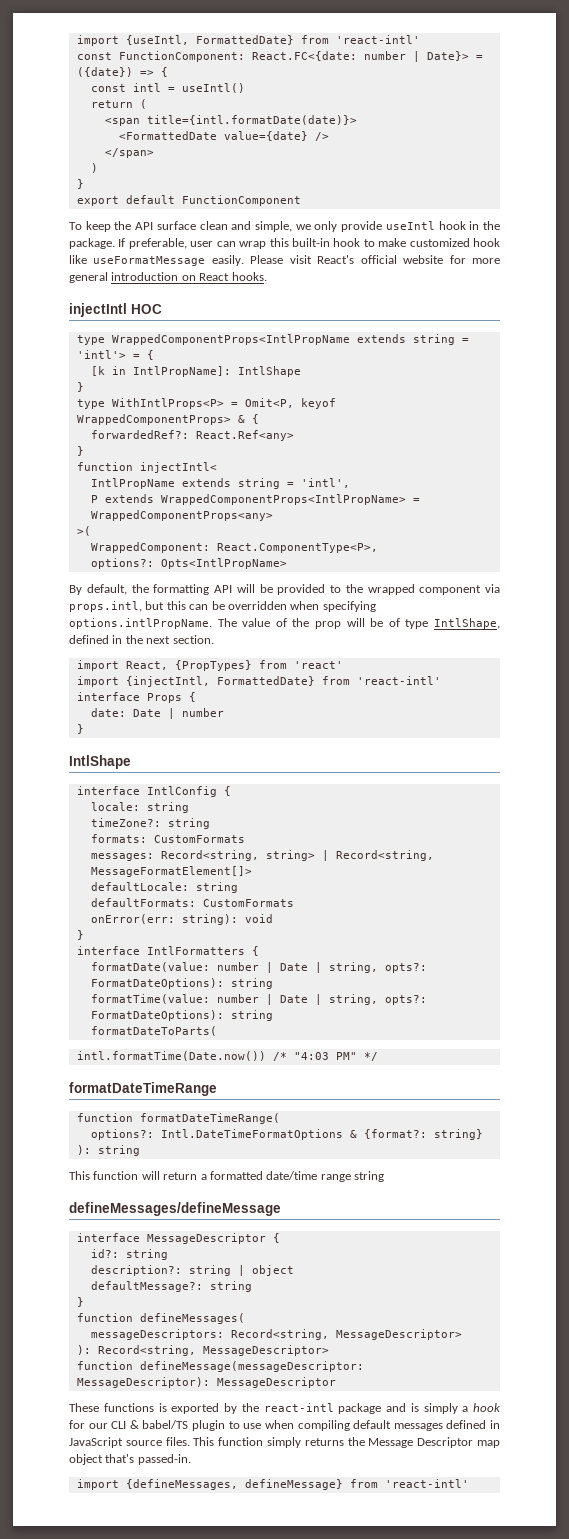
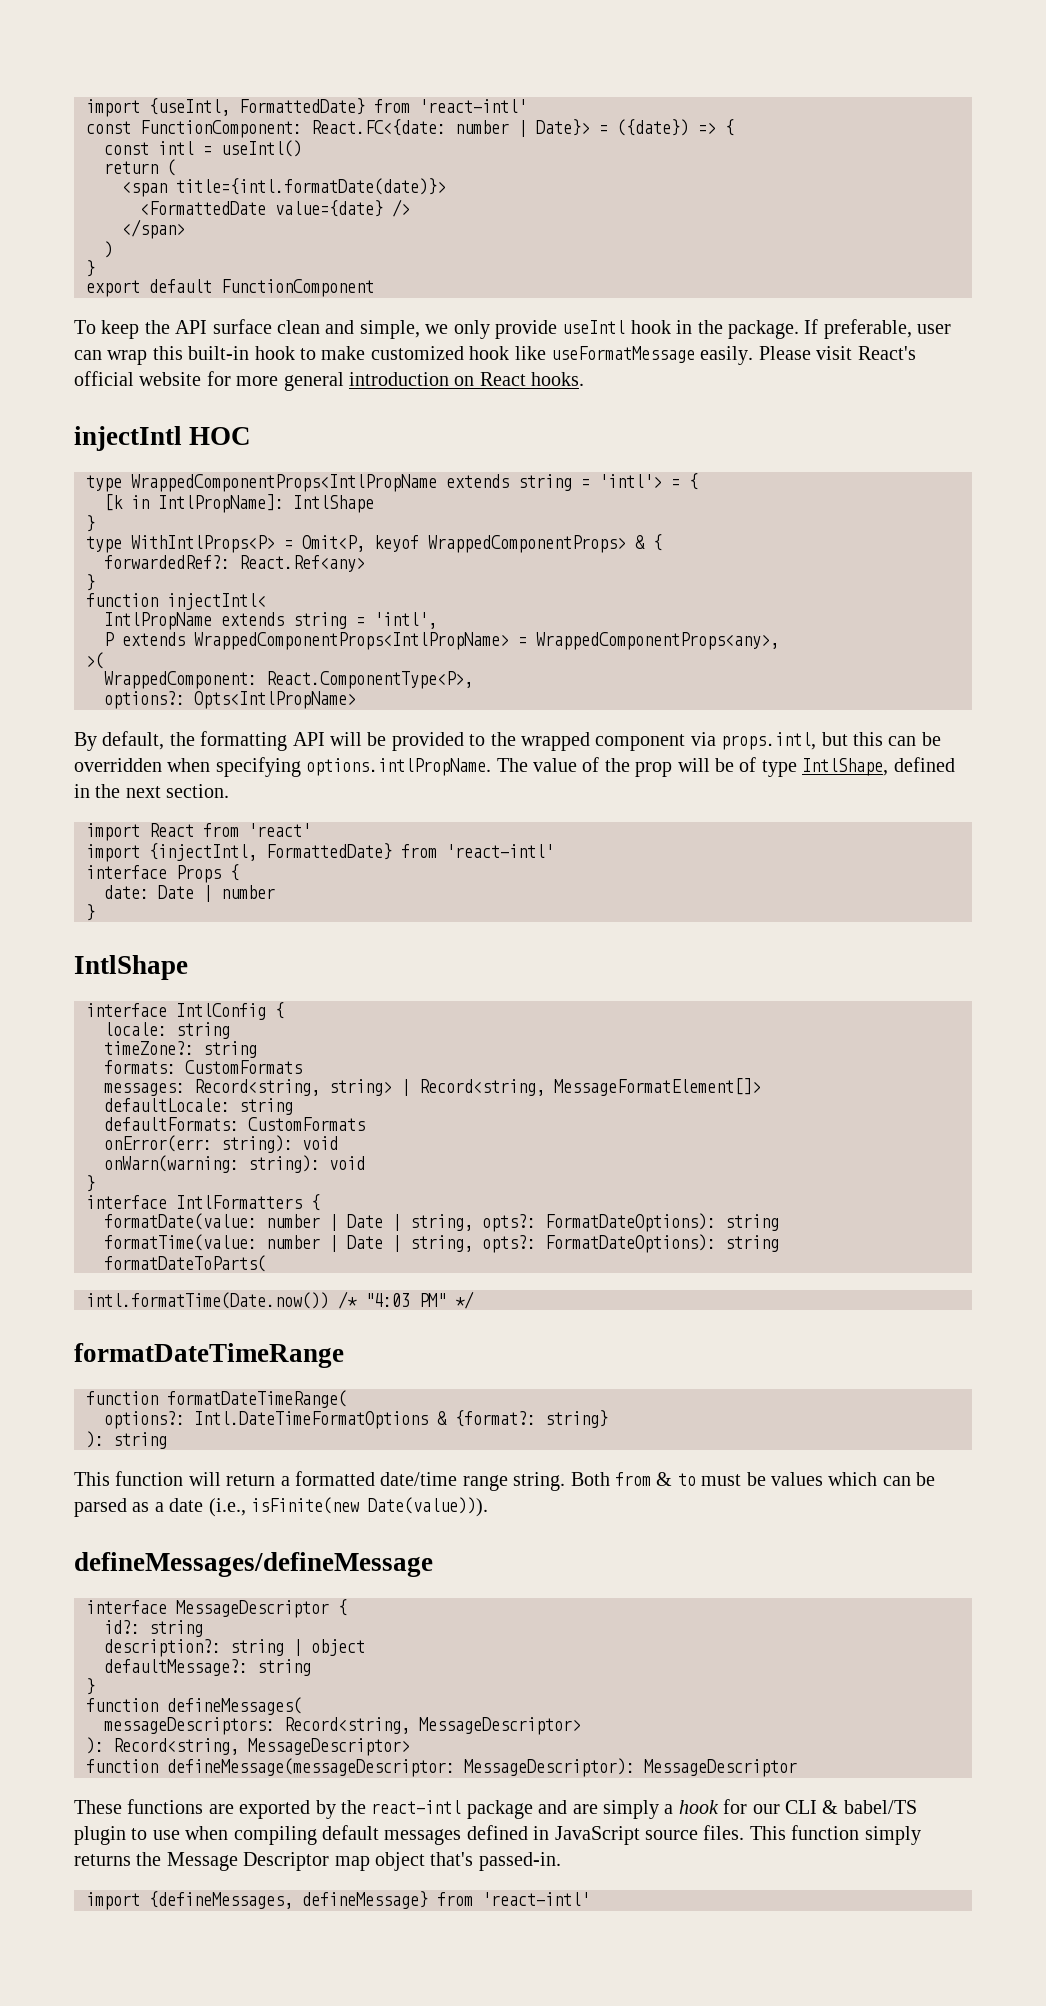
[90,510,273,521] WrappedComponentProps<any> -> [536,632,779,650] WrappedComponentProps<any>,
[125,660,252,671] React, {PropTypes} -> [149,823,194,837] React
(273, 918) none -> [104,1155,365,1173] // onWarn(warning: string): void
[354,1171,384,1182] string -> [513,1472,936,1491] [74,1497,488,1517] string. Both from & to must be values which can be parsed as a date (i.e., isFinite(new Date(value))).
[158,1403,167,1412] is -> [208,1804,234,1814] are
[410,1403,419,1412] is -> [572,1804,598,1814] are

